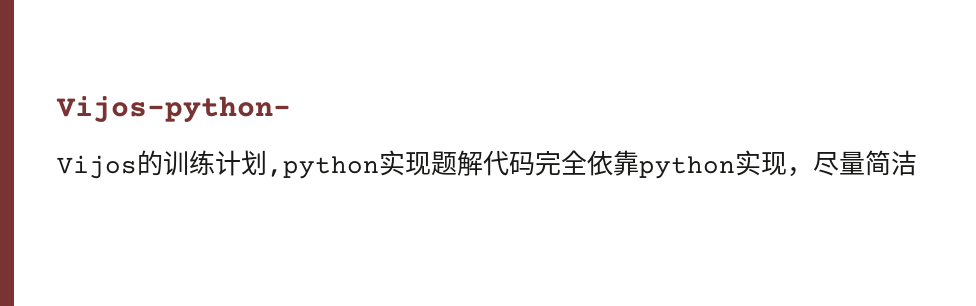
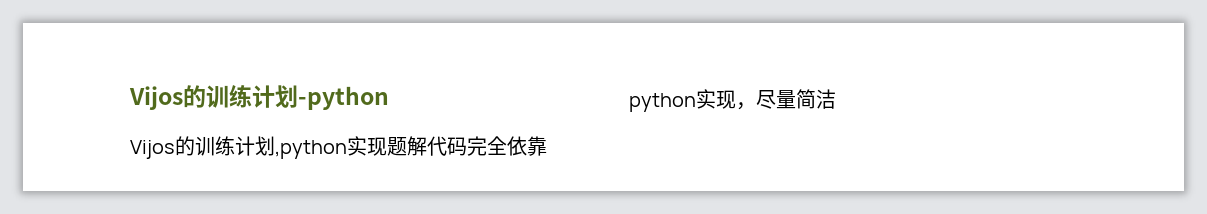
[56,96,291,123] Vijos-python- -> [129,85,389,110] Vijos的训练计划-python

